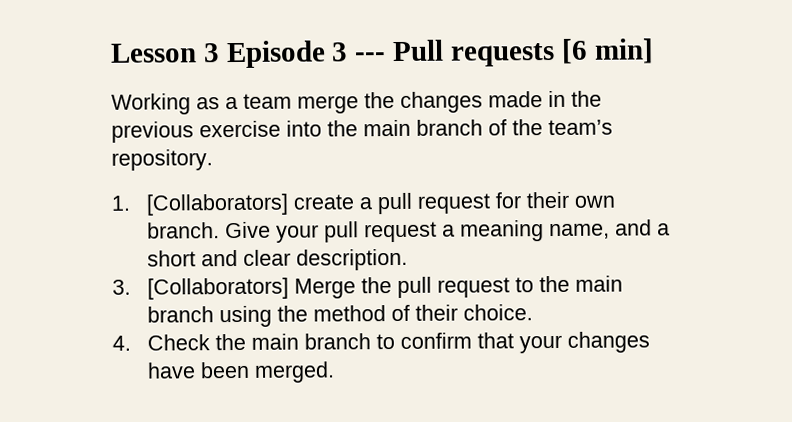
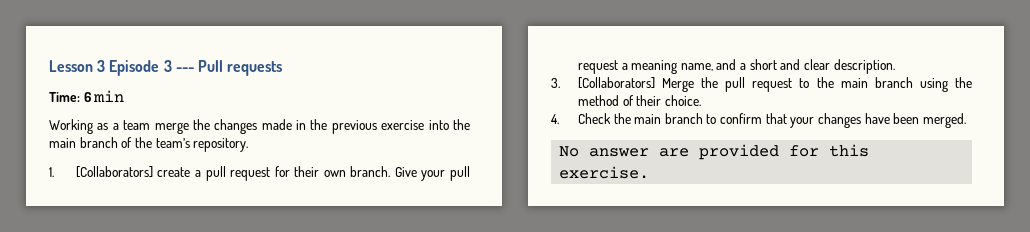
[560,38,654,64] [6 min] -> [49,90,125,102] // Time: 6 min
(335, 372) none -> [559,144,870,160] [559,166,650,179] // No answer are provided for this exercise.

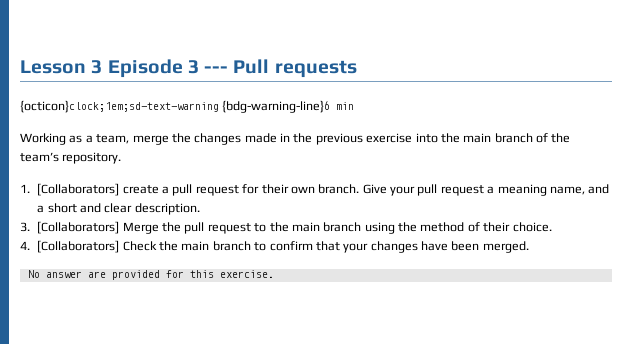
[49,92,91,102] Time: 6 -> [20,100,331,113] {octicon}clock;1em;sd-text-warning {bdg-warning-line}6
[123,120,151,130] team -> [96,134,130,144] team,
(559, 119) none -> [37,240,120,253] [Collaborators]

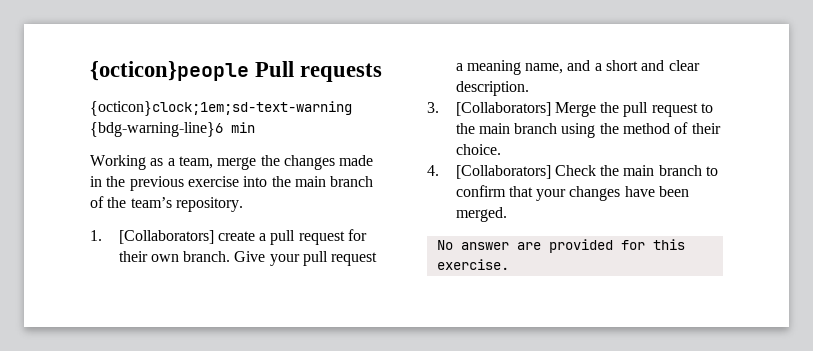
[20,59,229,78] Lesson 3 Episode 3 --- -> [90,61,249,81] {octicon}people

